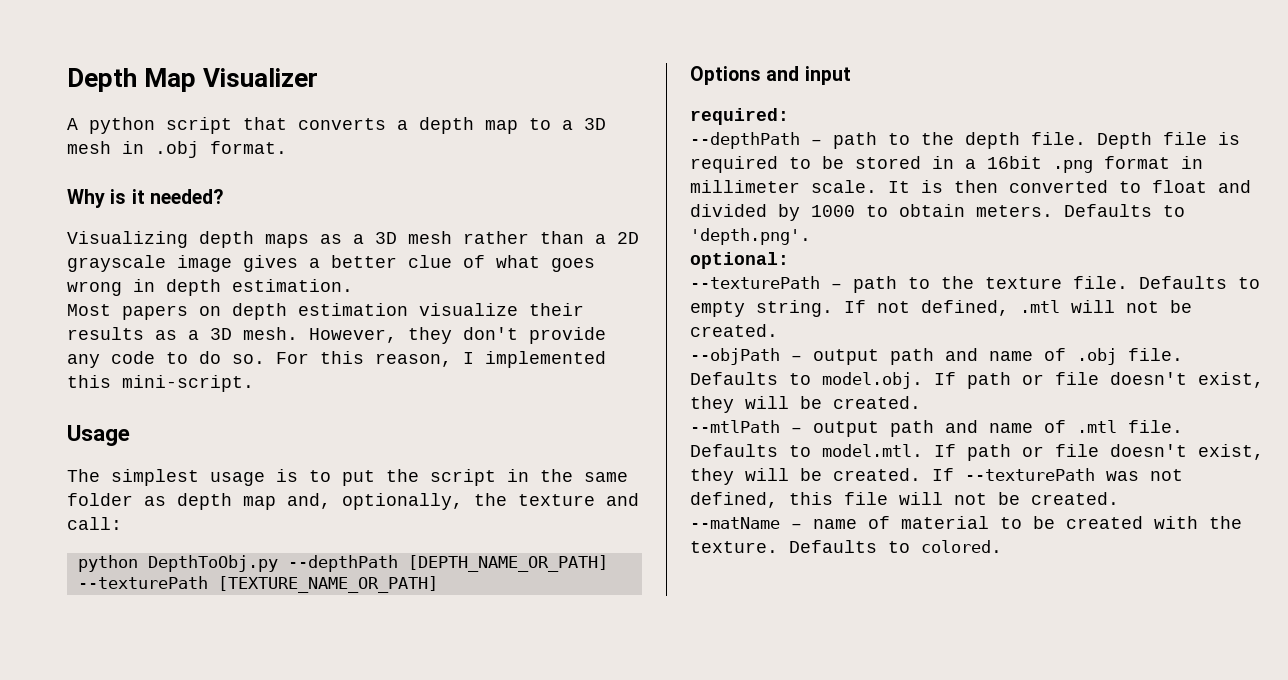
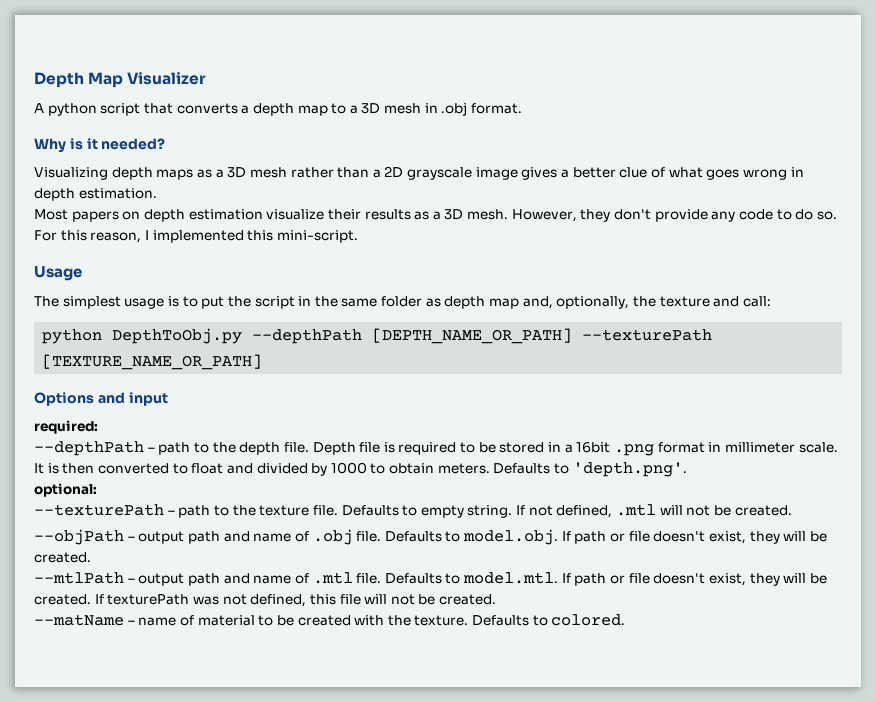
[965,468,1095,481] --texturePath -> [107,594,190,605] texturePath

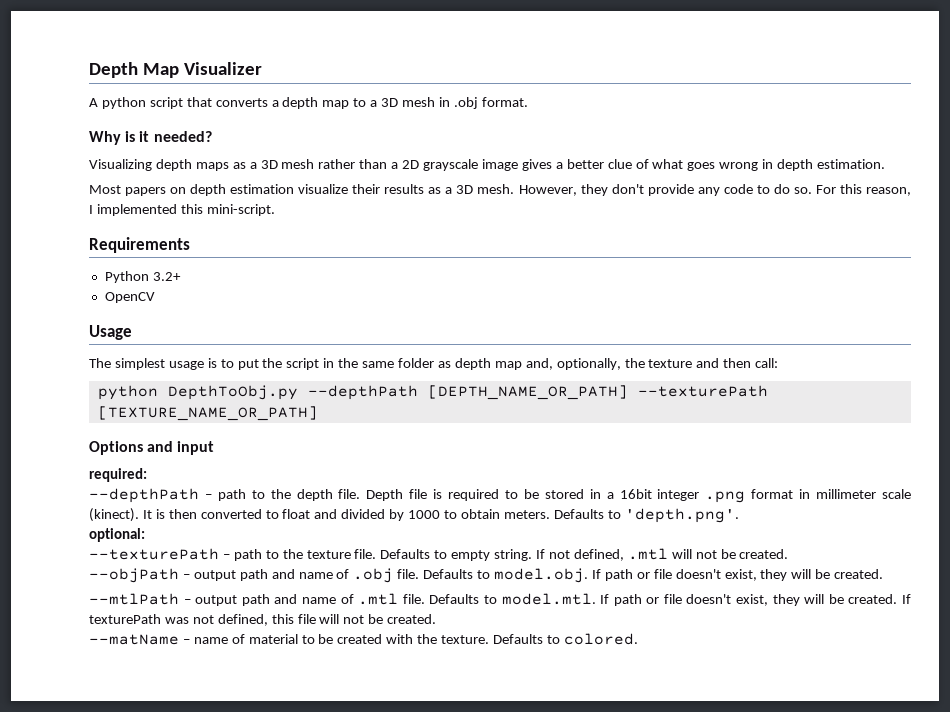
(358, 236) none -> [89,237,190,253] [104,271,181,283] [104,292,155,303] // Requirements // Python 3.2+ // OpenCV
(740, 301) none -> [723,358,752,368] then
(611, 447) none -> [657,489,700,501] integer
[798,442,838,453] scale. -> [882,489,911,499] [89,508,139,522] scale (kinect).

